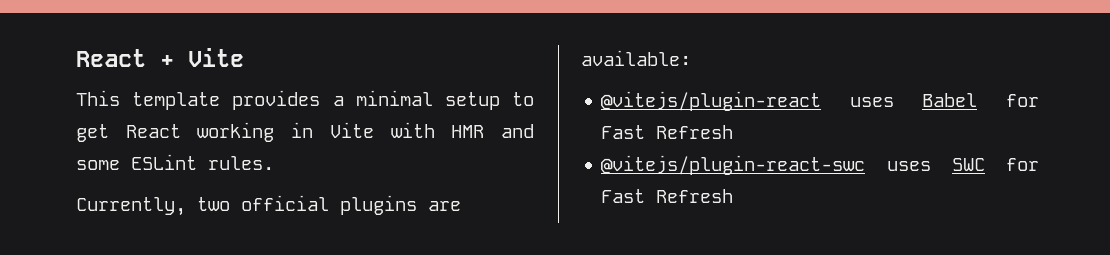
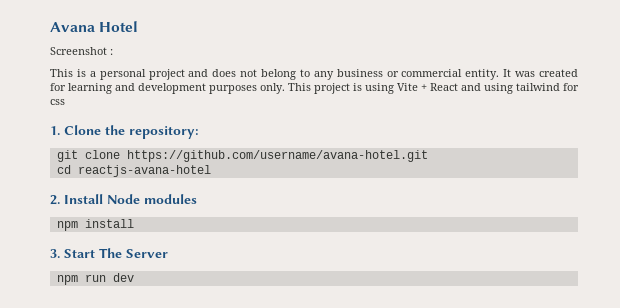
[76,48,244,67] [76,90,534,110] [76,122,534,142] [76,154,274,170] [76,195,461,216] [581,50,691,66] [601,91,1039,111] [601,125,734,139] [601,155,1039,175] [601,189,734,203] React + Vite // This template provides a minimal setup to get React working in Vite with HMR and some ESLint rules. // Currently, two official plugins are available: // @vitejs/plugin-react uses Babel for Fast Refresh // @vitejs/plugin-react-swc uses SWC for Fast Refresh -> [50,21,139,32] [50,47,113,55] [50,69,578,80] [50,83,579,94] [50,99,65,105] [50,125,199,139] [56,150,428,162] [56,165,211,177] [50,194,197,205] [56,219,134,231] [50,248,168,258] [56,273,134,285] Avana Hotel // Screenshot : // This is a personal project and does not belong to any business or commercial entity. It was created for learning and development purposes only. This project is using Vite + React and using tailwind for css // 1. Clone the repository: // git clone https://github.com/username/avana-hotel.git // cd reactjs-avana-hotel // 2. Install Node modules // npm install // 3. Start The Server // npm run dev

